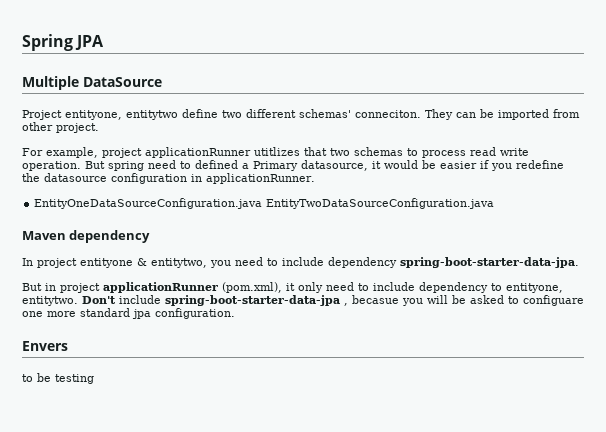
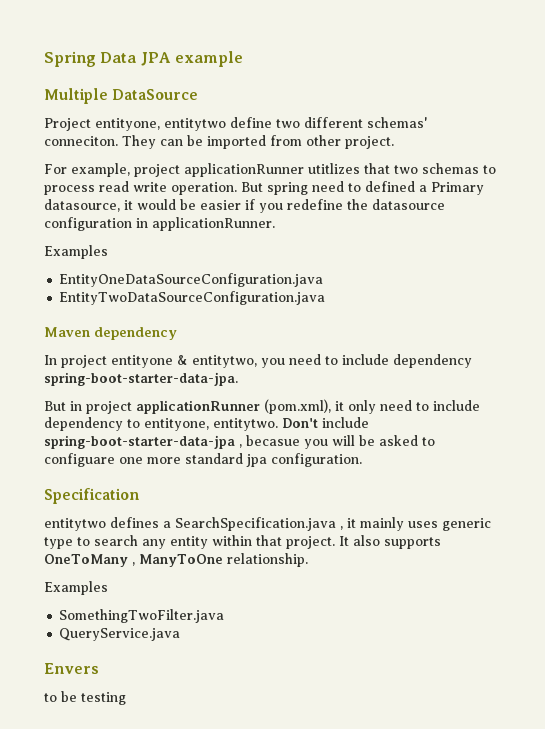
(73, 42) none -> [100,52,138,63] Data
(105, 42) none -> [174,51,243,67] example
(315, 178) none -> [44,245,108,259] // Examples
(263, 203) none -> (324, 280) //
(235, 313) none -> [44,488,139,504] [44,517,491,531] [44,535,441,549] [44,553,308,567] [44,581,108,595] [59,609,225,623] [59,628,181,641] // Specification // entitytwo defines a SearchSpecification.java , it mainly uses generic type to search any entity within that project. It also supports OneToMany , ManyToOne relationship. // Examples // SomethingTwoFilter.java // QueryService.java

